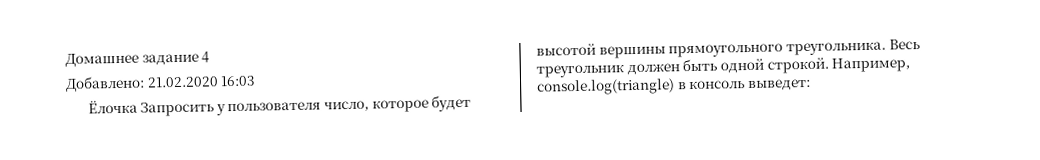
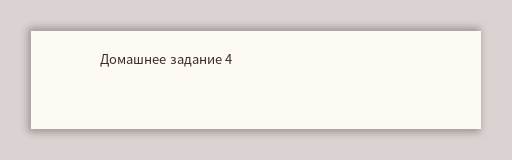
[65,75,257,92] [87,94,472,117] [536,39,920,59] [536,57,911,78] [537,78,811,96] // Добавлено: 21.02.2020 16:03 // Ёлочка Запросить у пользователя число, которое будет высотой вершины прямоугольного треугольника. Весь треугольник должен быть одной строкой. Например, console.log(triangle) в консоль выведет: -> (233, 59) none

